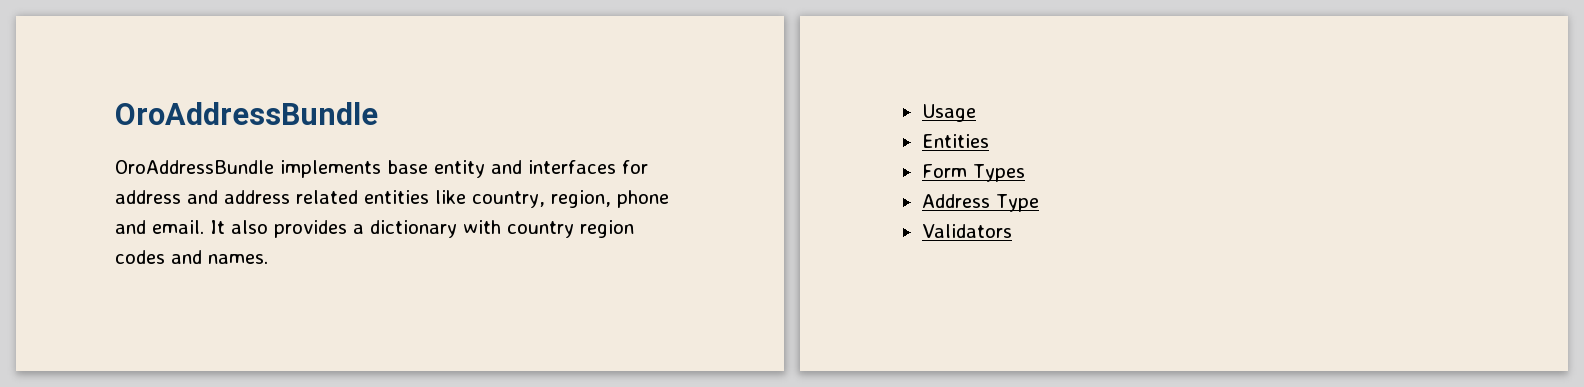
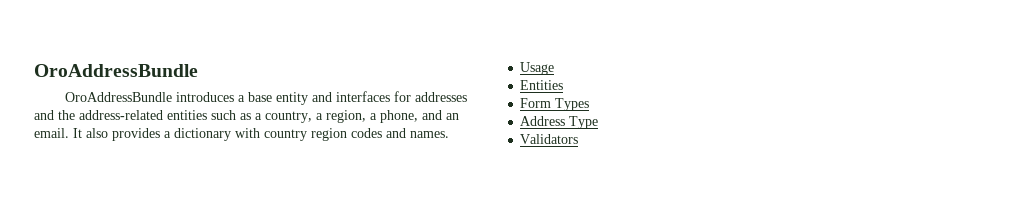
[280,160,381,178] implements -> [176,92,246,102] introduces a
[115,190,669,208] [115,220,146,234] address and address related entities like country, region, phone and -> [415,92,468,102] [34,110,459,123] addresses and the address-related entities such as a country, a region, a phone, and an

